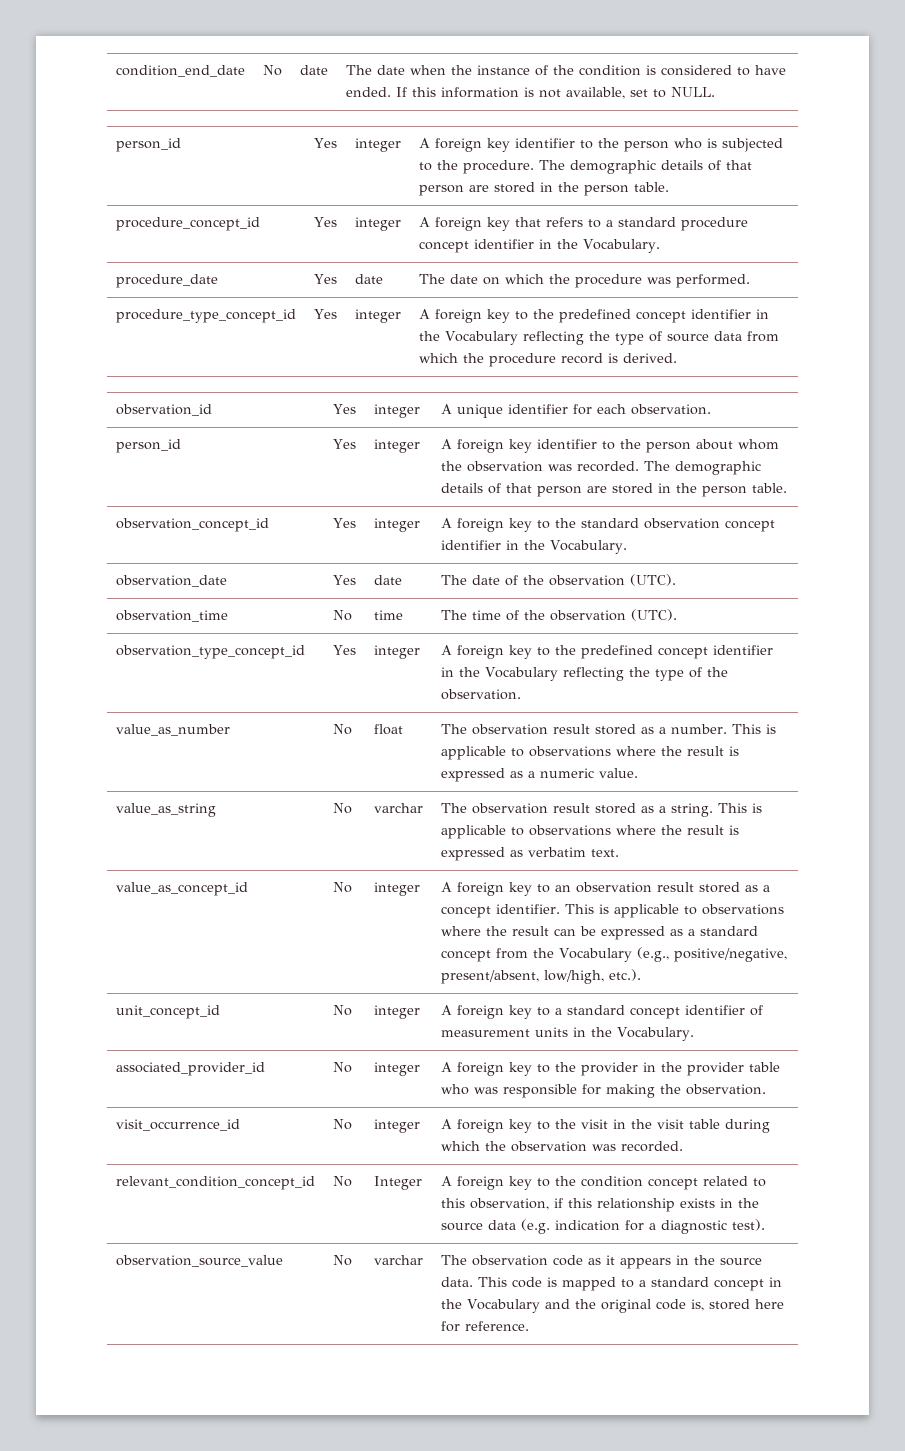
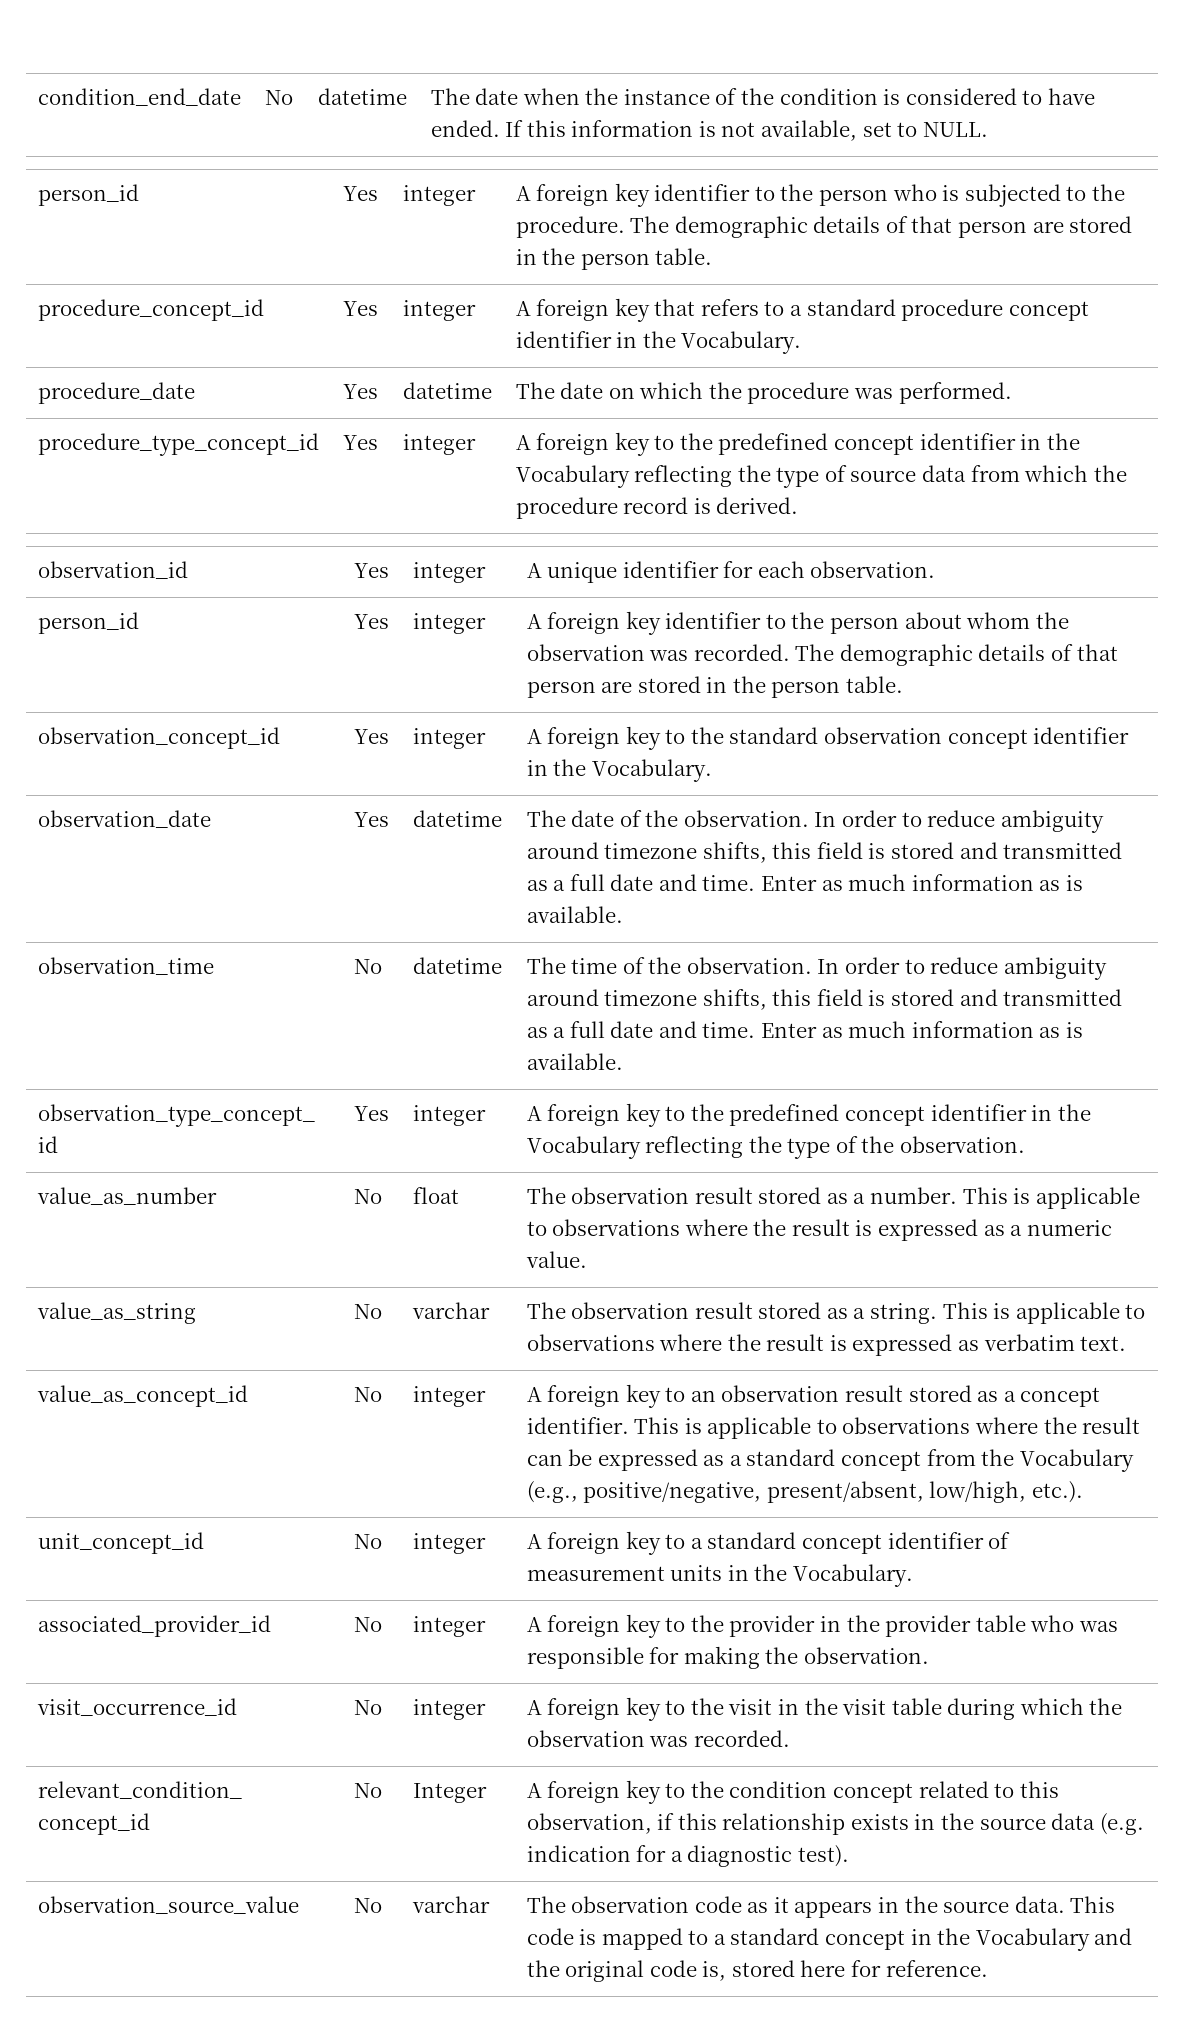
[299,65,328,75] date -> [317,88,407,105] datetime
[354,274,383,284] date -> [402,382,492,399] datetime
[373,575,402,585] date -> [412,810,502,827] datetime
[548,574,676,586] observation (UTC). -> [683,810,1104,833] [526,842,1123,863] [526,874,1083,891] [526,906,623,923] observation. In order to reduce ambiguity around timezone shifts, this field is stored and transmitted as a full date and time. Enter as much information as is available.
[373,610,403,620] time -> [412,957,502,974] datetime
[549,609,677,621] observation (UTC). -> [686,957,1107,980] [526,989,1123,1010] [526,1021,1083,1038] [526,1053,623,1070] observation. In order to reduce ambiguity around timezone shifts, this field is stored and transmitted as a full date and time. Enter as much information as is available.

